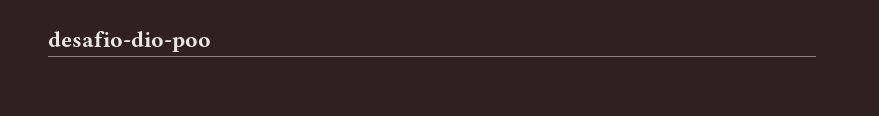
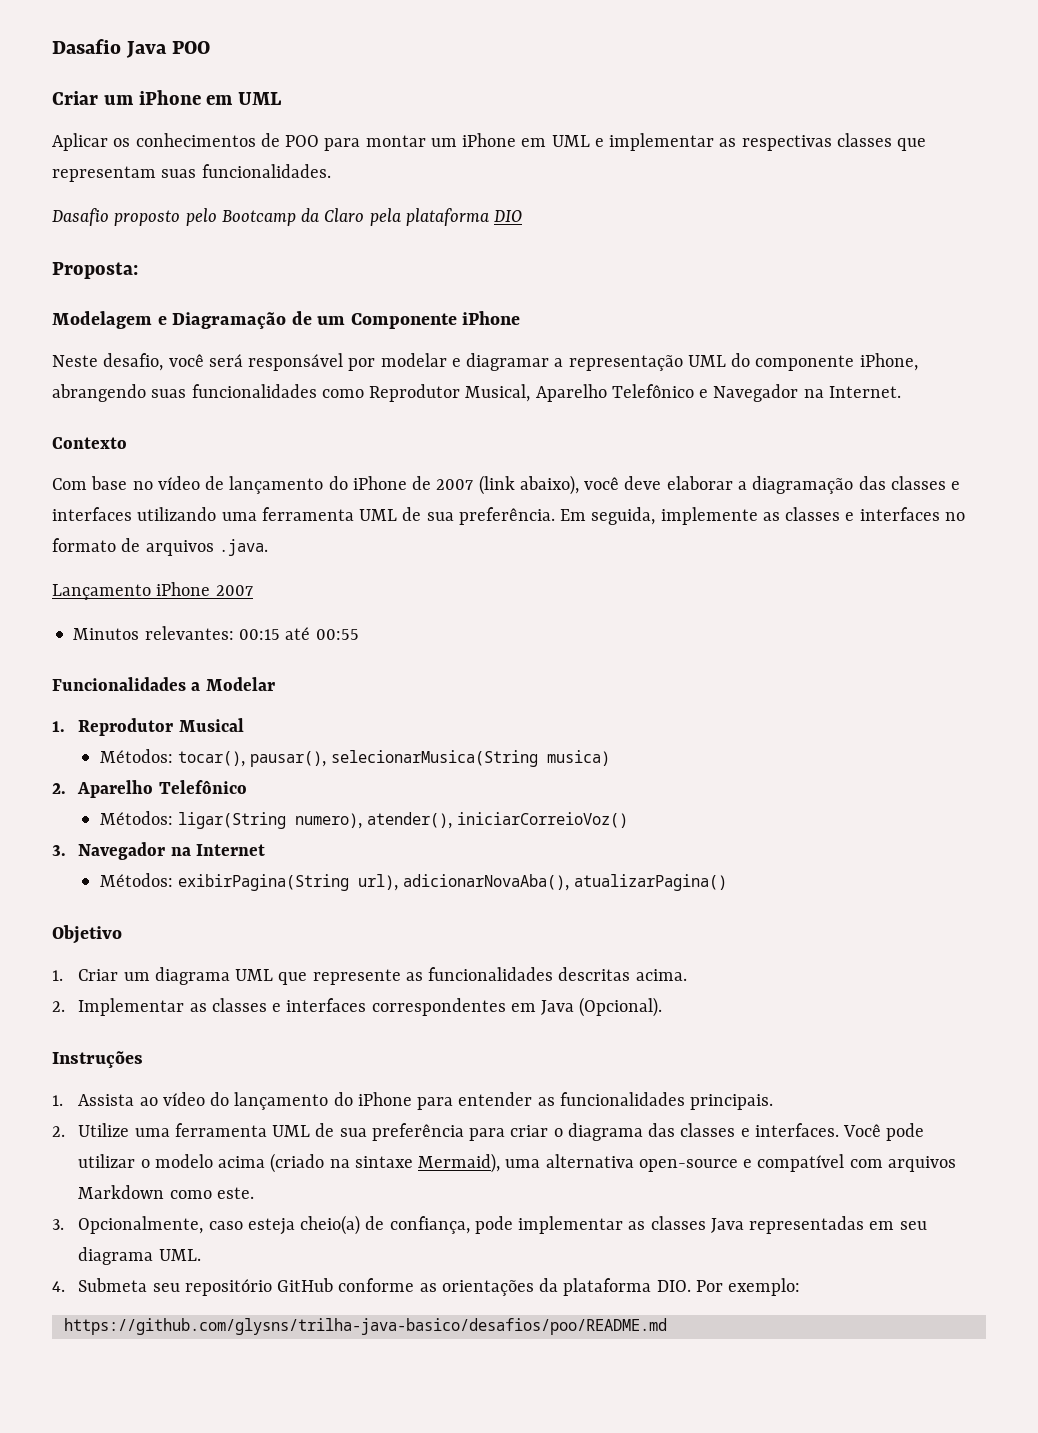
[48,31,211,52] desafio-dio-poo -> [52,39,211,58] [52,90,282,105] [52,133,927,151] [52,164,331,182] [52,208,523,226] [52,262,138,279] [52,311,521,329] [52,353,918,371] [52,384,901,402] [52,437,127,449] [52,475,961,495] [52,507,965,525] [52,538,268,556] [52,582,253,600] [73,626,359,640] [52,677,275,691] [52,718,244,736] [99,749,611,767] [52,780,247,798] [99,811,629,829] [52,842,265,860] [99,873,728,891] [52,925,122,944] [52,967,687,985] [52,997,663,1017] [52,1051,143,1068] [52,1092,774,1110] [52,1123,925,1141] [78,1153,956,1173] [78,1185,254,1199] [52,1215,927,1235] [78,1247,201,1265] [52,1278,801,1296] [63,1318,667,1335] Dasafio Java POO // Criar um iPhone em UML // Aplicar os conhecimentos de POO para montar um iPhone em UML e implementar as respectivas classes que representam suas funcionalidades. // Dasafio proposto pelo Bootcamp da Claro pela plataforma DIO // Proposta: // Modelagem e Diagramação de um Componente iPhone // Neste desafio, você será responsável por modelar e diagramar a representação UML do componente iPhone, abrangendo suas funcionalidades como Reprodutor Musical, Aparelho Telefônico e Navegador na Internet. // Contexto // Com base no vídeo de lançamento do iPhone de 2007 (link abaixo), você deve elaborar a diagramação das classes e interfaces utilizando uma ferramenta UML de sua preferência. Em seguida, implemente as classes e interfaces no formato de arquivos .java. // Lançamento iPhone 2007 // Minutos relevantes: 00:15 até 00:55 // Funcionalidades a Modelar // 1. Reprodutor Musical // Métodos: tocar(), pausar(), selecionarMusica(String musica) // 2. Aparelho Telefônico // Métodos: ligar(String numero), atender(), iniciarCorreioVoz() // 3. Navegador na Internet // Métodos: exibirPagina(String url), adicionarNovaAba(), atualizarPagina() // Objetivo // 1. Criar um diagrama UML que represente as funcionalidades descritas acima. // 2. Implementar as classes e interfaces correspondentes em Java (Opcional). // Instruções // 1. Assista ao vídeo do lançamento do iPhone para entender as funcionalidades principais. // 2. Utilize uma ferramenta UML de sua preferência para criar o diagrama das classes e interfaces. Você pode utilizar o modelo acima (criado na sintaxe Mermaid), uma alternativa open-source e compatível com arquivos Markdown como este. // 3. Opcionalmente, caso esteja cheio(a) de confiança, pode implementar as classes Java representadas em seu diagrama UML. // 4. Submeta seu repositório GitHub conforme as orientações da plataforma DIO. Por exemplo: // https://github.com/glysns/trilha-java-basico/desafios/poo/README.md

